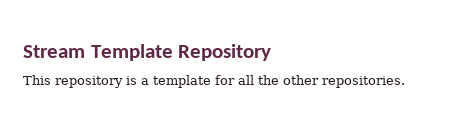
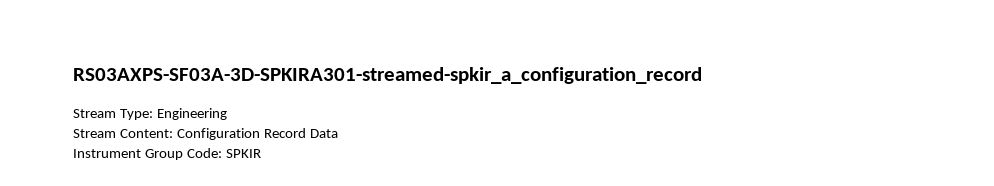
[23,44,272,61] [23,75,405,88] Stream Template Repository // This repository is a template for all the other repositories. -> [73,67,702,84] [73,108,227,120] [73,128,338,140] [73,148,261,160] RS03AXPS-SF03A-3D-SPKIRA301-streamed-spkir_a_configuration_record // Stream Type: Engineering // Stream Content: Configuration Record Data // Instrument Group Code: SPKIR

